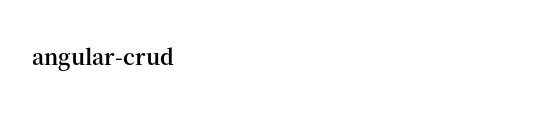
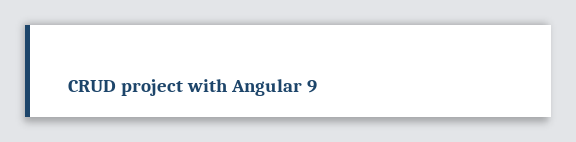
[32,47,174,71] angular-crud -> [68,79,317,96] CRUD project with Angular 9

